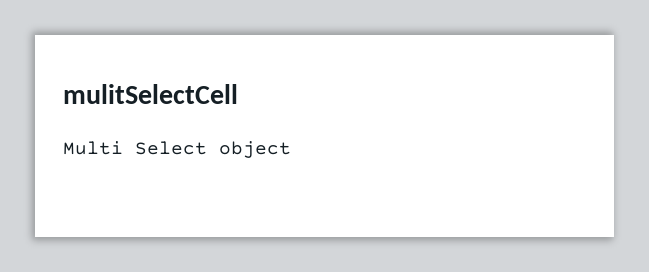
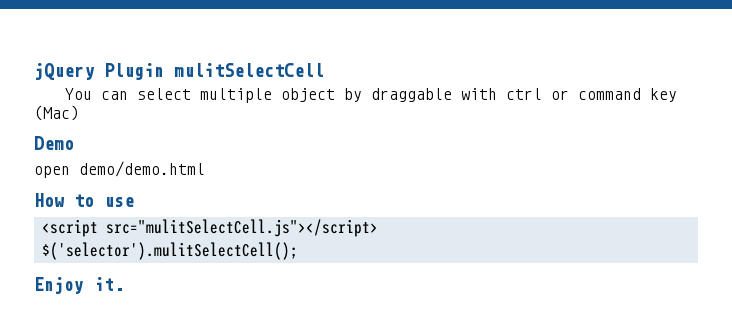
(63, 94) none -> [34,63,164,80] jQuery Plugin
[63,141,291,158] Multi Select object -> [65,88,678,103] [34,105,79,121] [34,136,74,150] [34,161,205,178] [34,193,134,207] [41,219,378,237] [41,242,298,260] [34,277,124,294] You can select multiple object by draggable with ctrl or command key (Mac) // Demo // open demo/demo.html // How to use // <script src="mulitSelectCell.js"></script> // $('selector').mulitSelectCell(); // Enjoy it.

